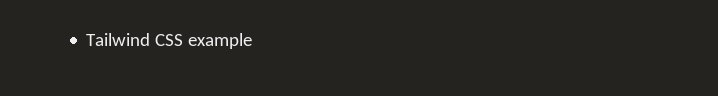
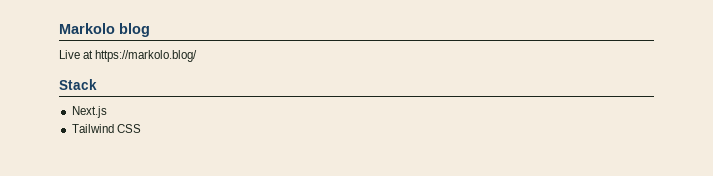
(86, 39) none -> [59,23,150,37] [59,50,198,62] [59,79,97,90] [71,106,107,118] Markolo blog // Live at https://markolo.blog/ // Stack // Next.js //
[188,33,253,49] example -> (141, 128) none

